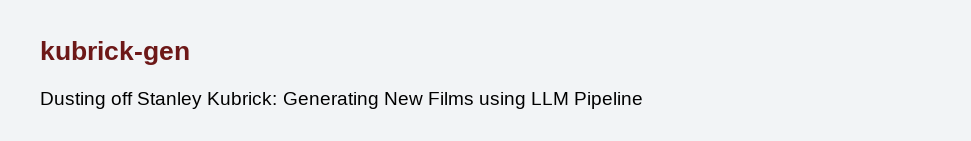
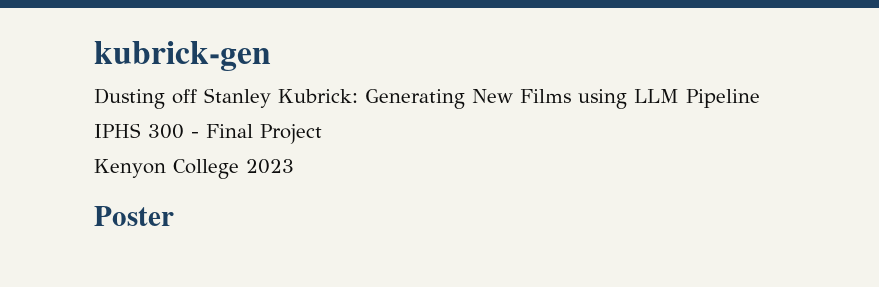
(644, 100) none -> [94,123,322,144] [94,159,294,179] [94,206,174,226] // IPHS 300 - Final Project // Kenyon College 2023 // Poster

